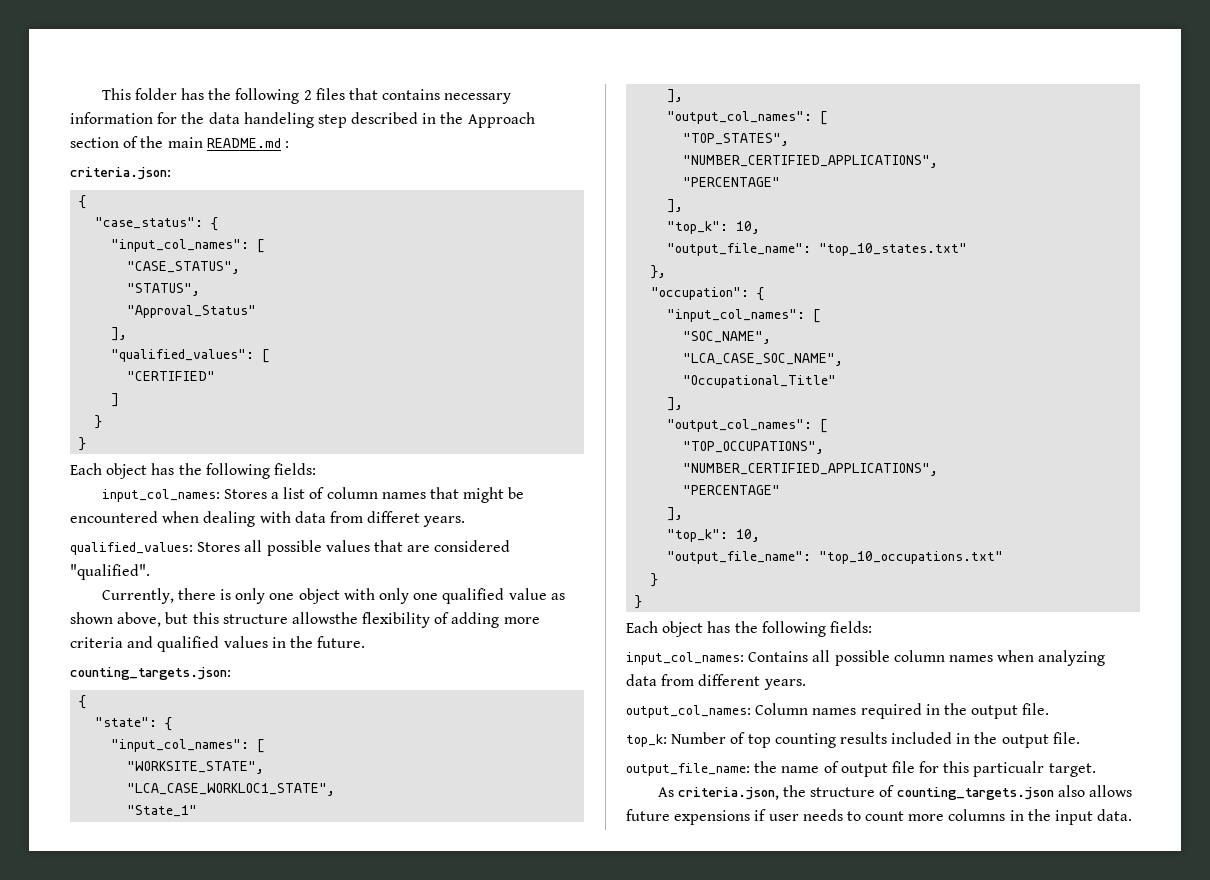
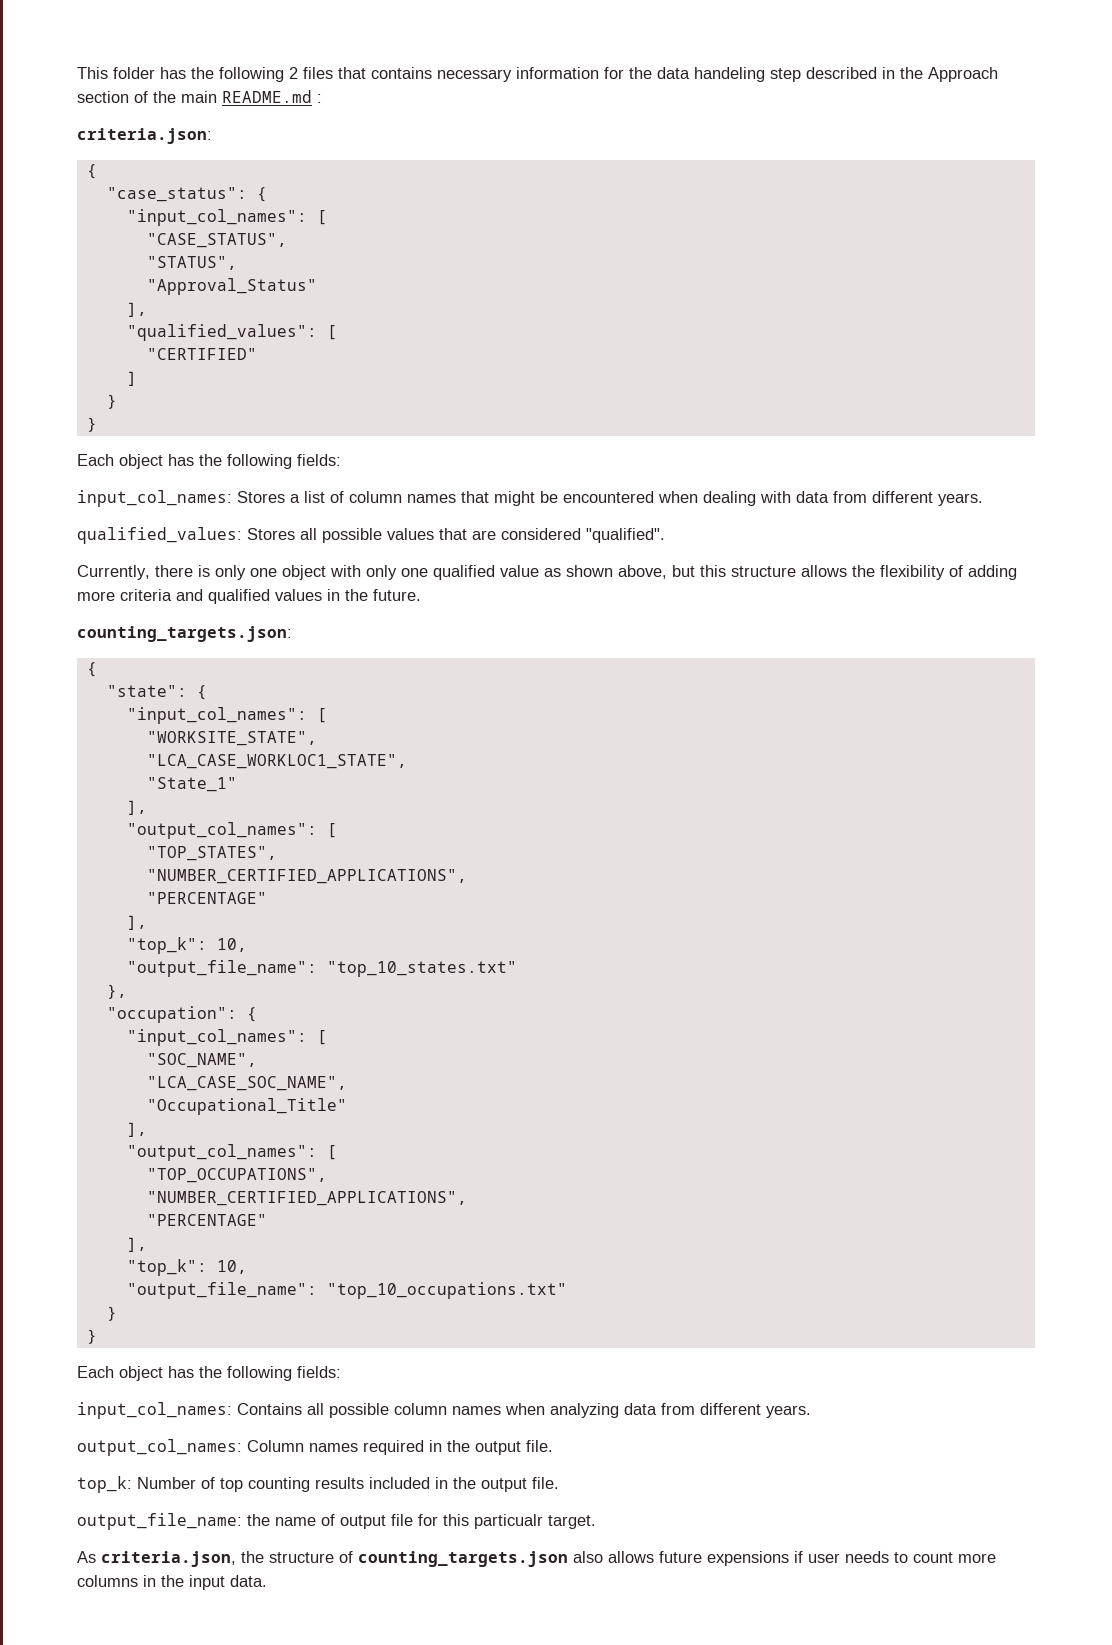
[367,511,421,523] differet -> [872,491,933,503] different
[291,612,358,624] allowsthe -> [801,565,875,577] allows the

